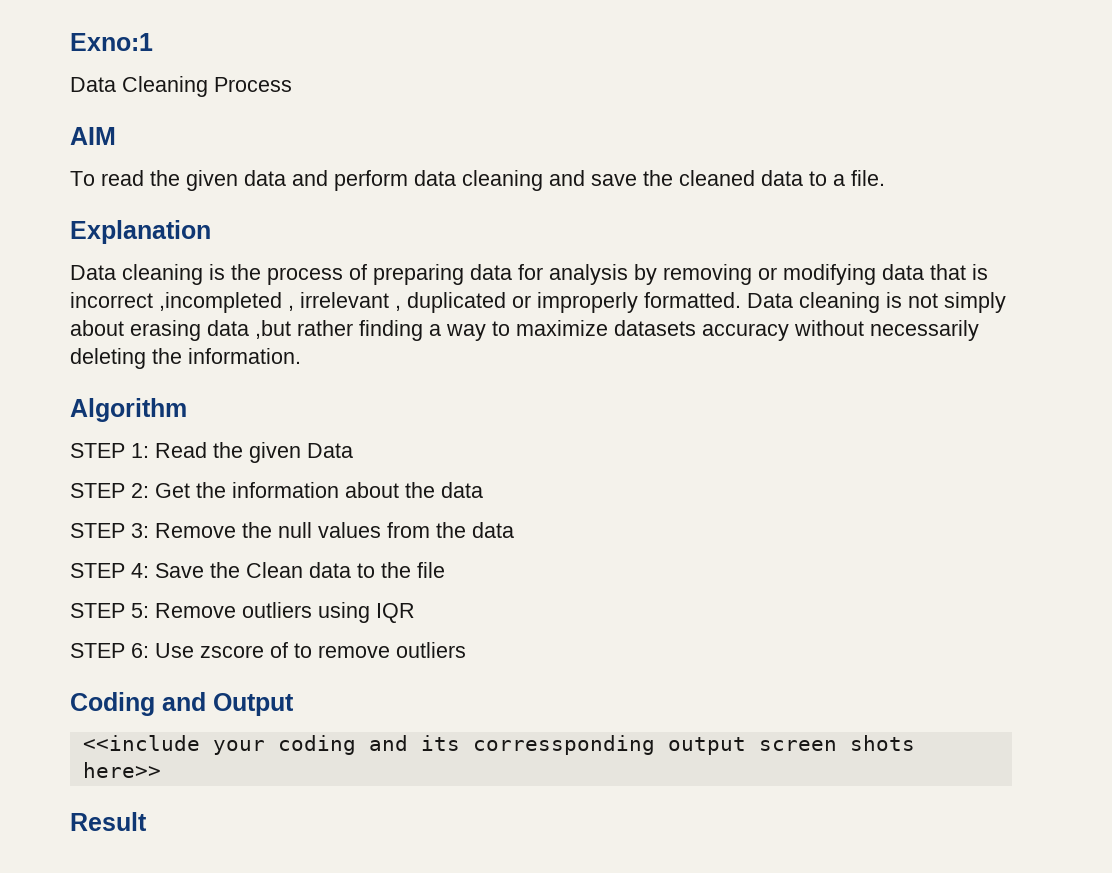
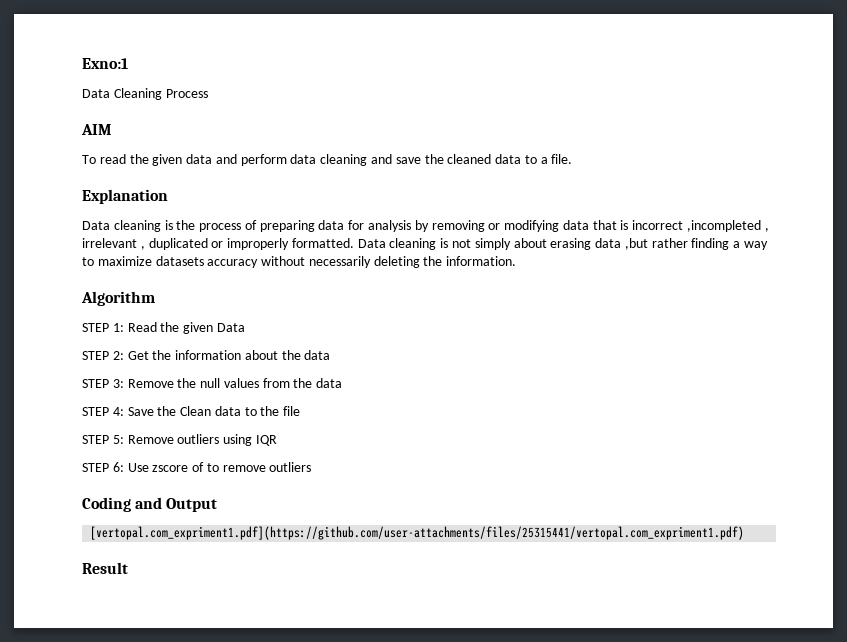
[82,735,915,755] [82,762,161,778] <<include your coding and its corressponding output screen shots here>> -> [90,526,745,540] [vertopal.com_expriment1.pdf](https://github.com/user-attachments/files/25315441/vertopal.com_expriment1.pdf)

